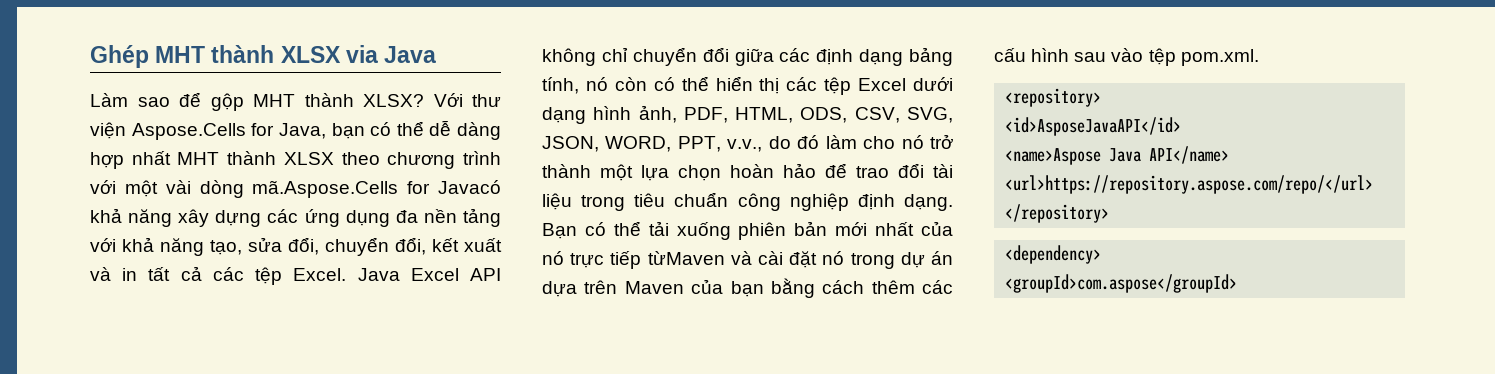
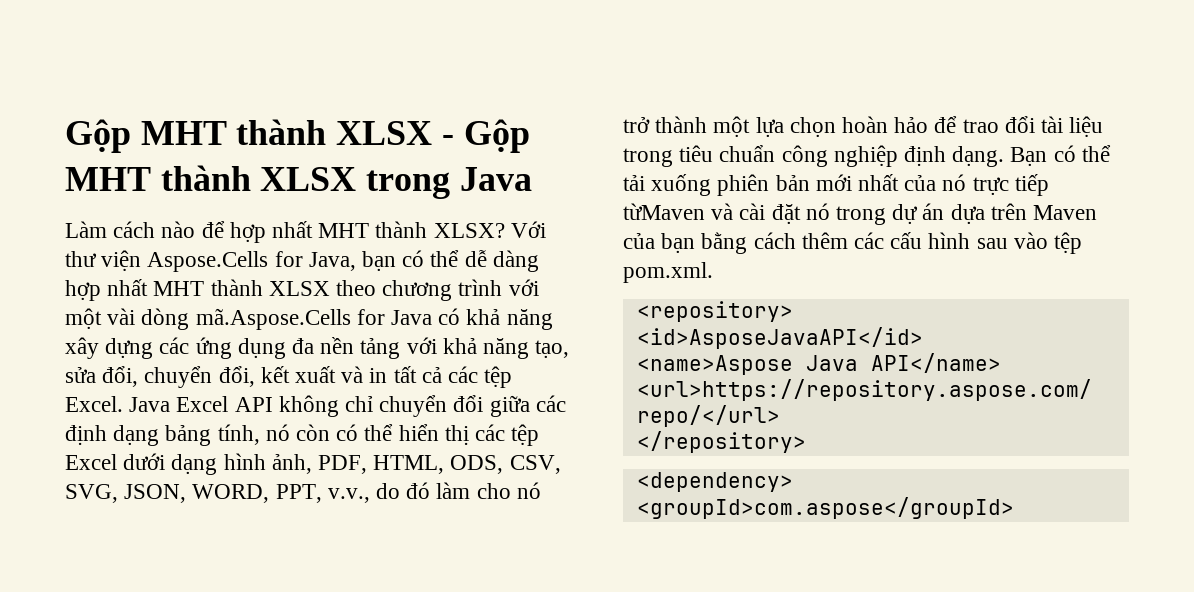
[90,45,437,68] [90,92,244,111] Ghép MHT thành XLSX via Java // Làm sao để gộp -> [65,119,530,153] [65,165,532,199] [65,221,314,243] Gộp MHT thành XLSX - Gộp MHT thành XLSX trong Java // Làm cách nào để hợp nhất
[438,180,501,194] Javacó -> [391,308,461,325] Java có

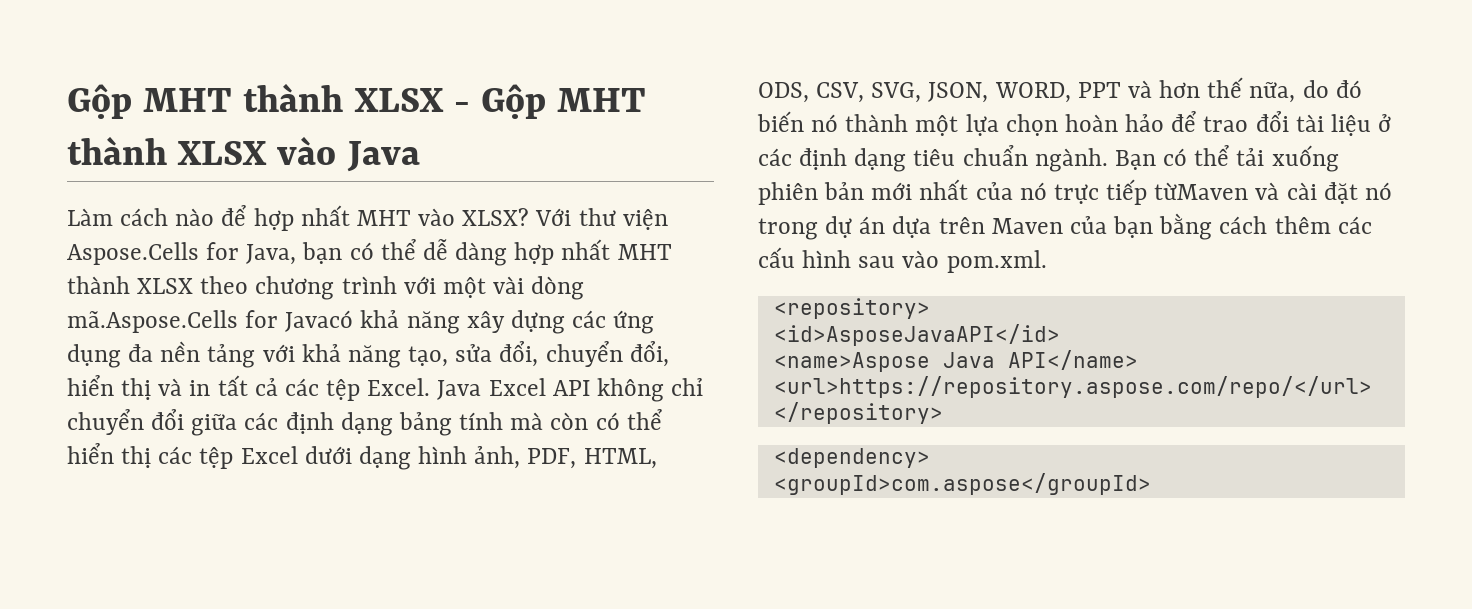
[366,170,451,199] trong -> [277,136,337,165] vào
[375,221,428,238] thành -> [418,208,456,226] vào
[391,308,461,325] Java có -> [285,310,354,332] Javacó
[260,366,337,383] kết xuất -> [67,375,152,400] hiển thị
[217,424,290,445] tính, nó -> [459,412,544,430] tính mà
[275,482,541,503] [623,117,650,133] PPT, v.v., do đó làm cho nó trở -> [1077,77,1362,103] [757,111,839,132] PPT và hơn thế nữa, do đó biến nó
[623,145,1005,167] trong tiêu chuẩn công nghiệp định dạng. -> [1378,114,1392,132] [758,145,1108,172] ở các định dạng tiêu chuẩn ngành.
[1054,232,1083,254] tệp -> (940, 259) none

